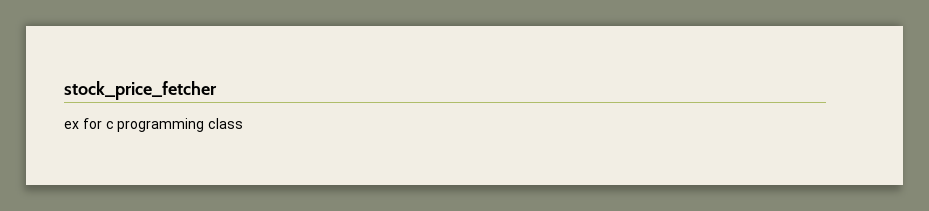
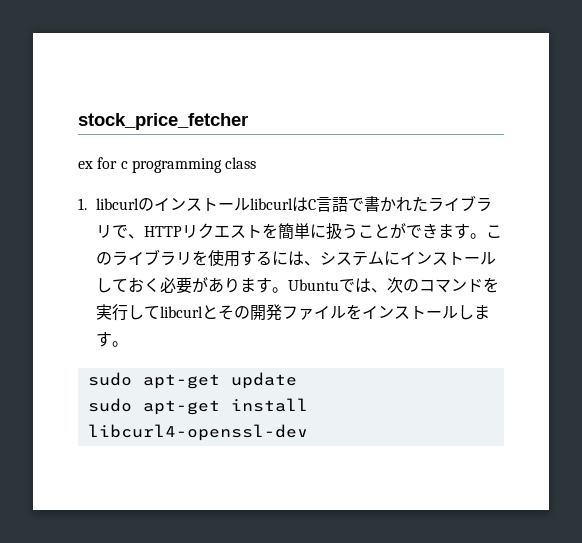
(244, 123) none -> [78,195,493,212] [96,223,503,240] [96,249,497,267] [96,277,500,294] [96,304,491,321] [96,331,129,347] [87,372,297,389] [87,398,308,415] [87,424,308,441] // 1. libcurlのインストールlibcurlはC言語で書かれたライブラリで、HTTPリクエストを簡単に扱うことができます。このライブラリを使用するには、システムにインストールしておく必要があります。Ubuntuでは、次のコマンドを実行してlibcurlとその開発ファイルをインストールします。 // sudo apt-get update // sudo apt-get install libcurl4-openssl-dev

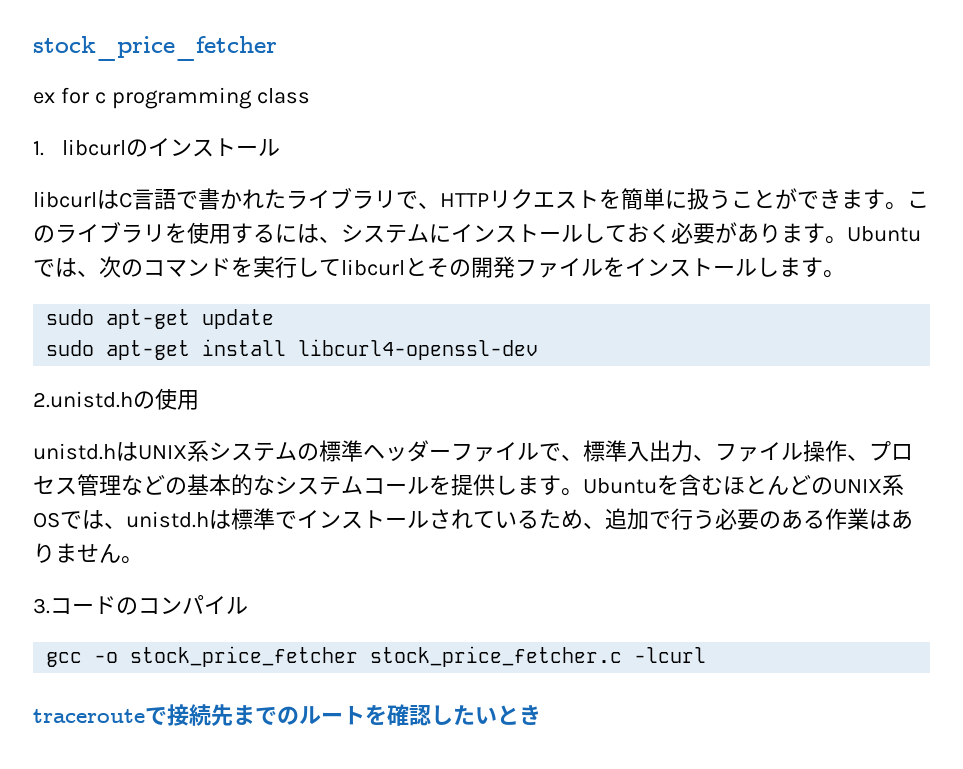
(251, 204) none -> (280, 147) //
(308, 432) none -> [33,388,199,410] [33,440,913,462] [33,474,904,496] [33,508,913,530] [33,543,143,564] [33,595,248,615] [46,646,707,667] [33,704,541,726] // 2.unistd.hの使用 // unistd.hはUNIX系システムの標準ヘッダーファイルで、標準入出力、ファイル操作、プロセス管理などの基本的なシステムコールを提供します。Ubuntuを含むほとんどのUNIX系OSでは、unistd.hは標準でインストールされているため、追加で行う必要のある作業はありません。 // 3.コードのコンパイル // gcc -o stock_price_fetcher stock_price_fetcher.c -lcurl // tracerouteで接続先までのルートを確認したいとき

